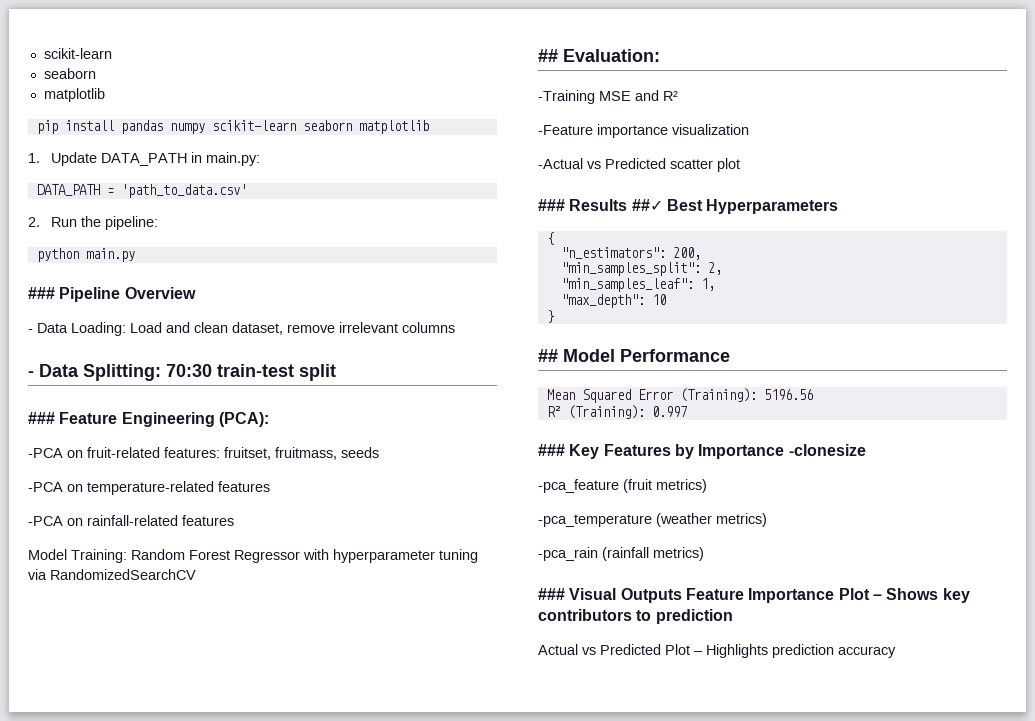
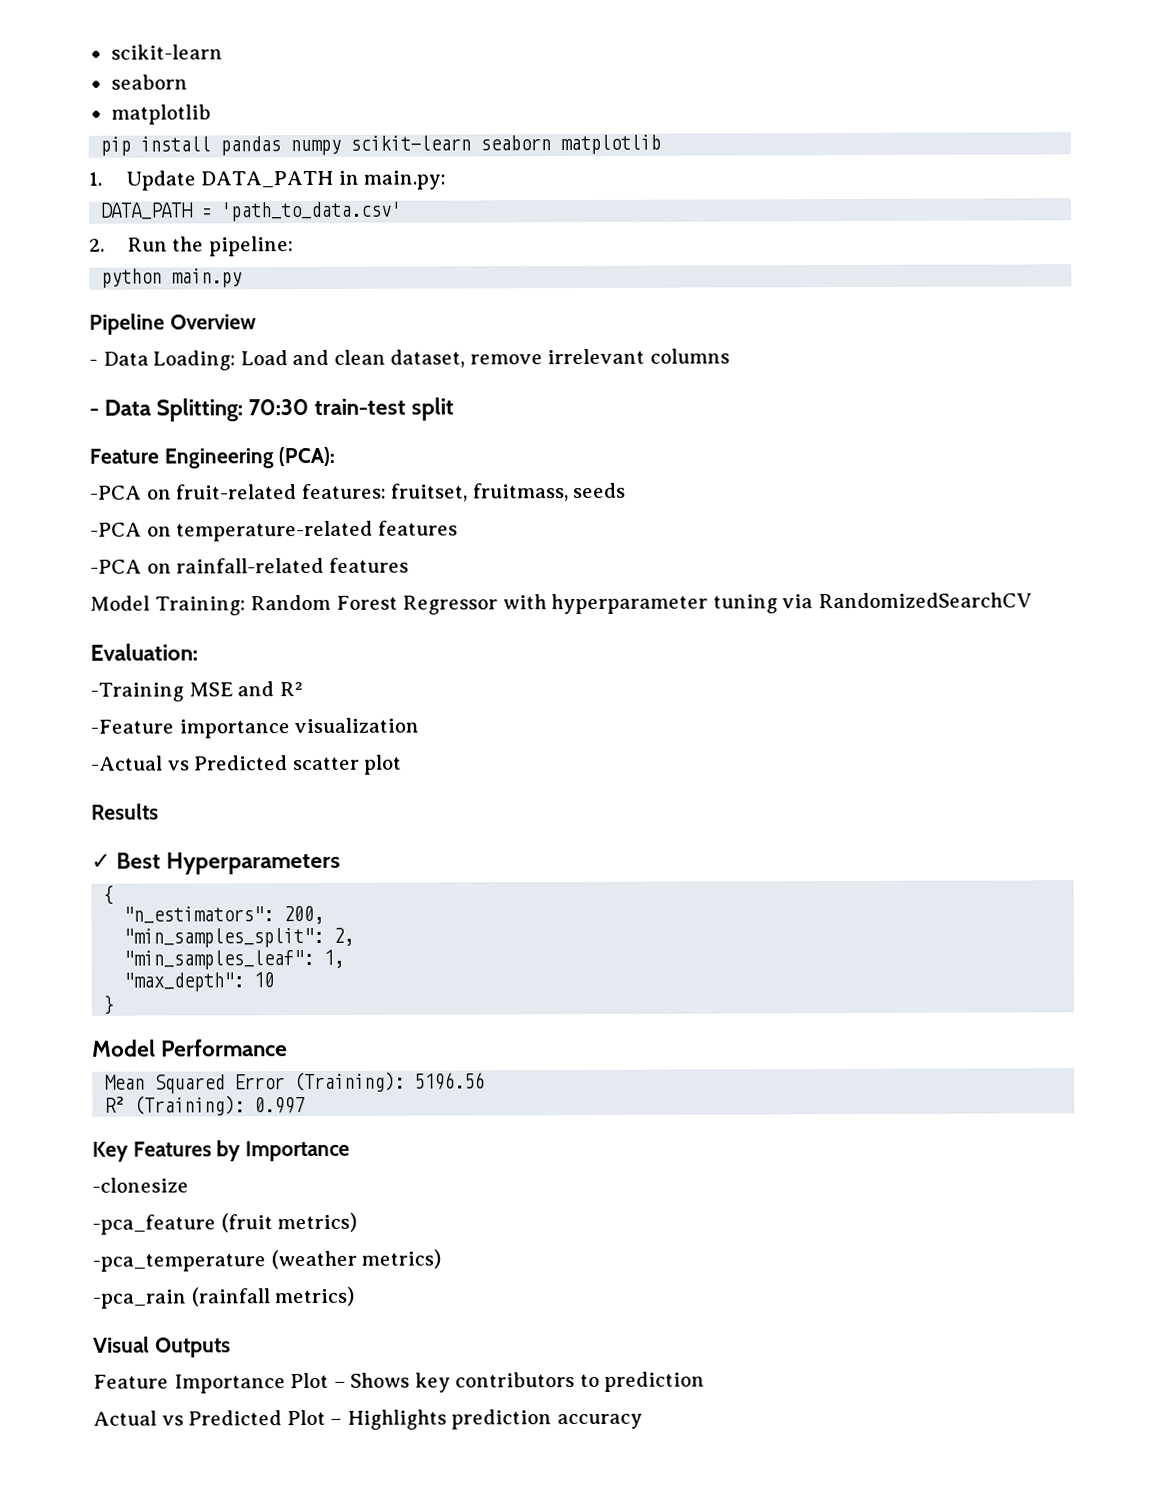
[28,287,55,299] ### -> (243, 278) none
[28,412,55,424] ### -> (455, 409) none
[538,49,558,62] ## -> (1032, 600) none
[538,199,565,211] ### -> (403, 764) none
[631,199,663,211] ##✓ -> [91,853,111,869] // ✓
[538,349,558,362] ## -> (115, 1004) none
[538,444,565,456] ### -> (306, 1105) none
(785, 451) none -> (351, 1151) //
[538,588,565,600] ### -> (356, 1296) none
(682, 595) none -> (231, 1347) //

